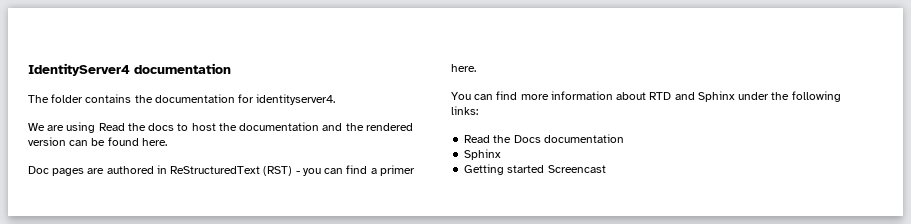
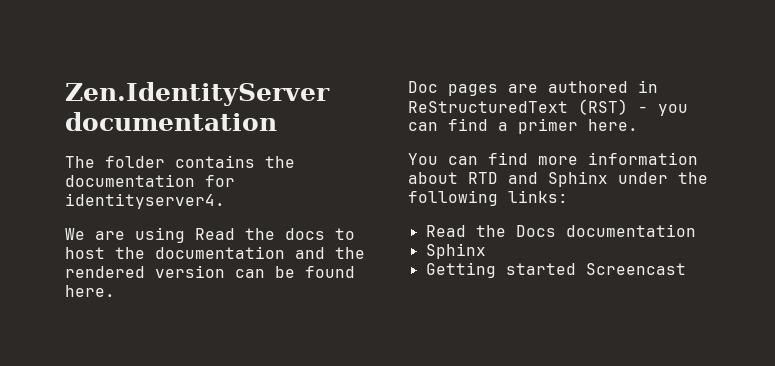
[28,63,130,76] IdentityServer4 -> [65,82,330,106] Zen.IdentityServer

